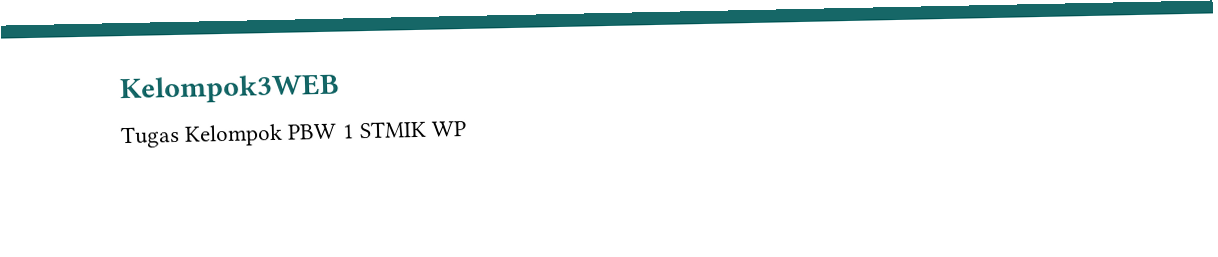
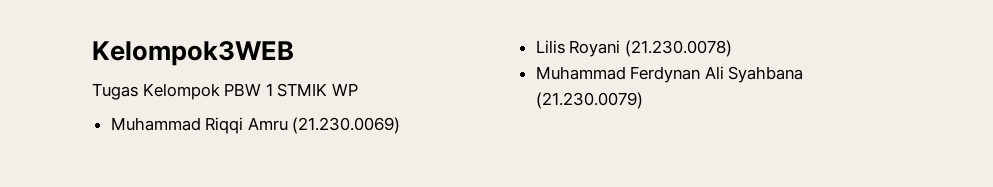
(468, 128) none -> [110,117,401,134] [535,40,732,57] [535,66,804,83] [535,92,643,109] // Muhammad Riqqi Amru (21.230.0069) // Lilis Royani (21.230.0078) // Muhammad Ferdynan Ali Syahbana (21.230.0079)

